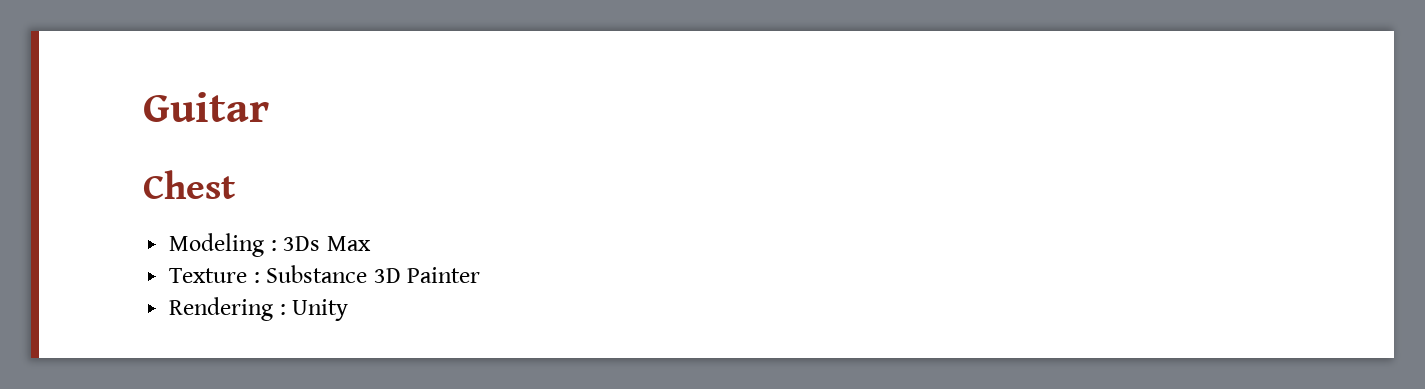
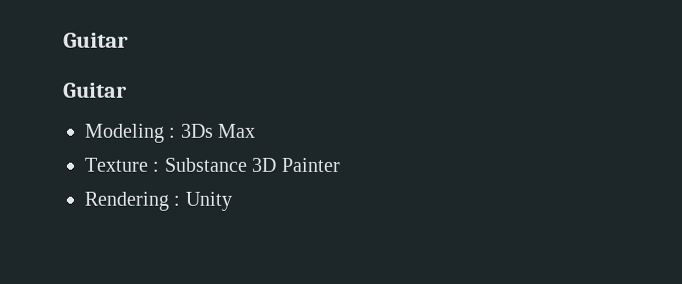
[143,92,269,122] [143,170,236,199] Guitar // Chest -> [63,32,129,48] [63,82,127,98] Guitar // Guitar

